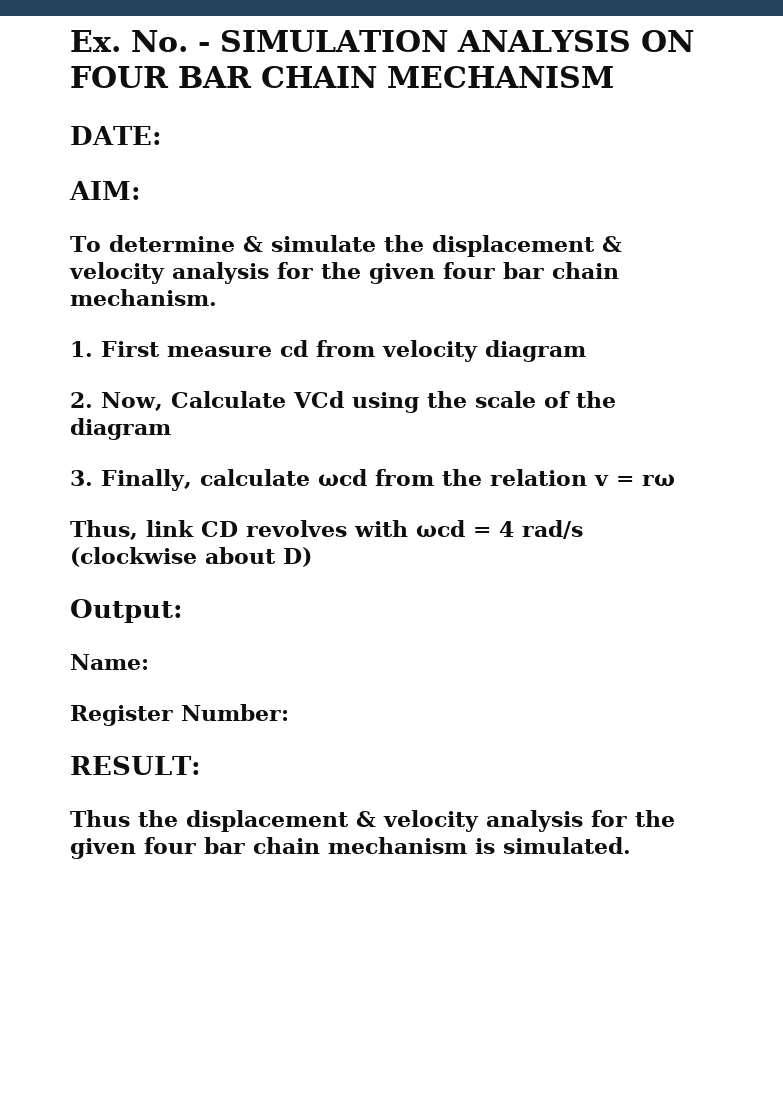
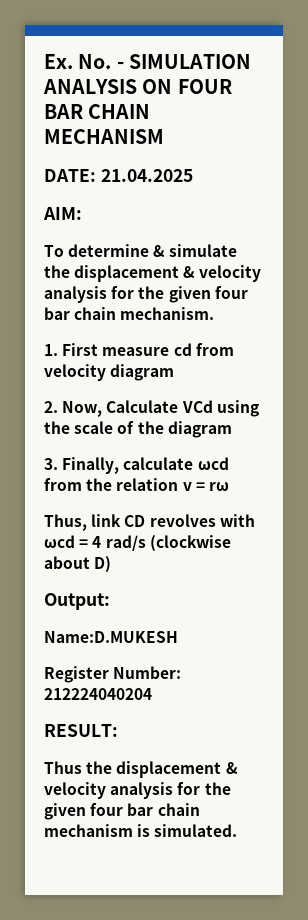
(162, 135) none -> [100,169,193,182] 21.04.2025
[70,654,149,670] Name: -> [44,631,178,643] Name:D.MUKESH
(289, 712) none -> [44,688,152,700] 212224040204

